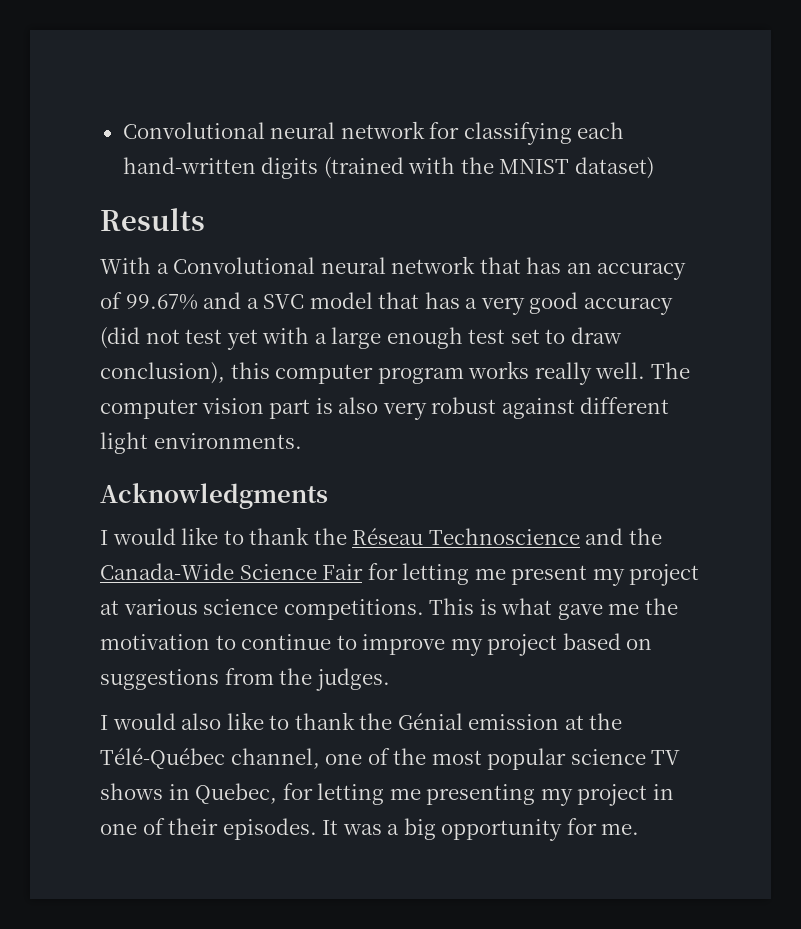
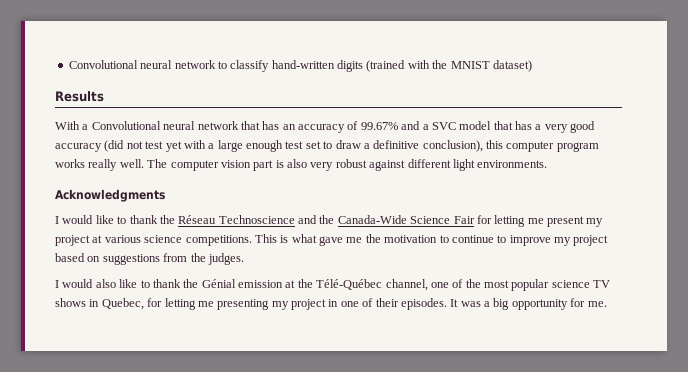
[122,121,625,145] Convolutional neural network for classifying each -> [68,60,270,72] Convolutional neural network to classify
(622, 335) none -> [363,140,420,149] a definitive

